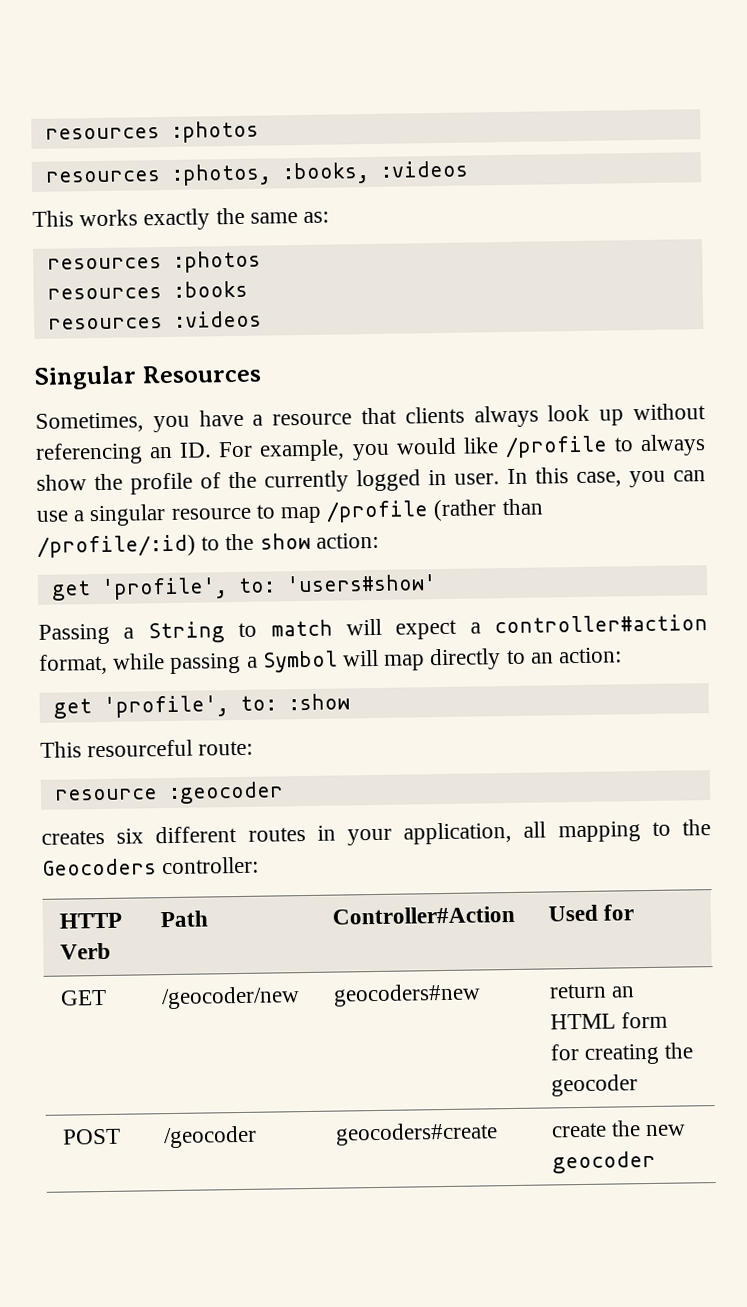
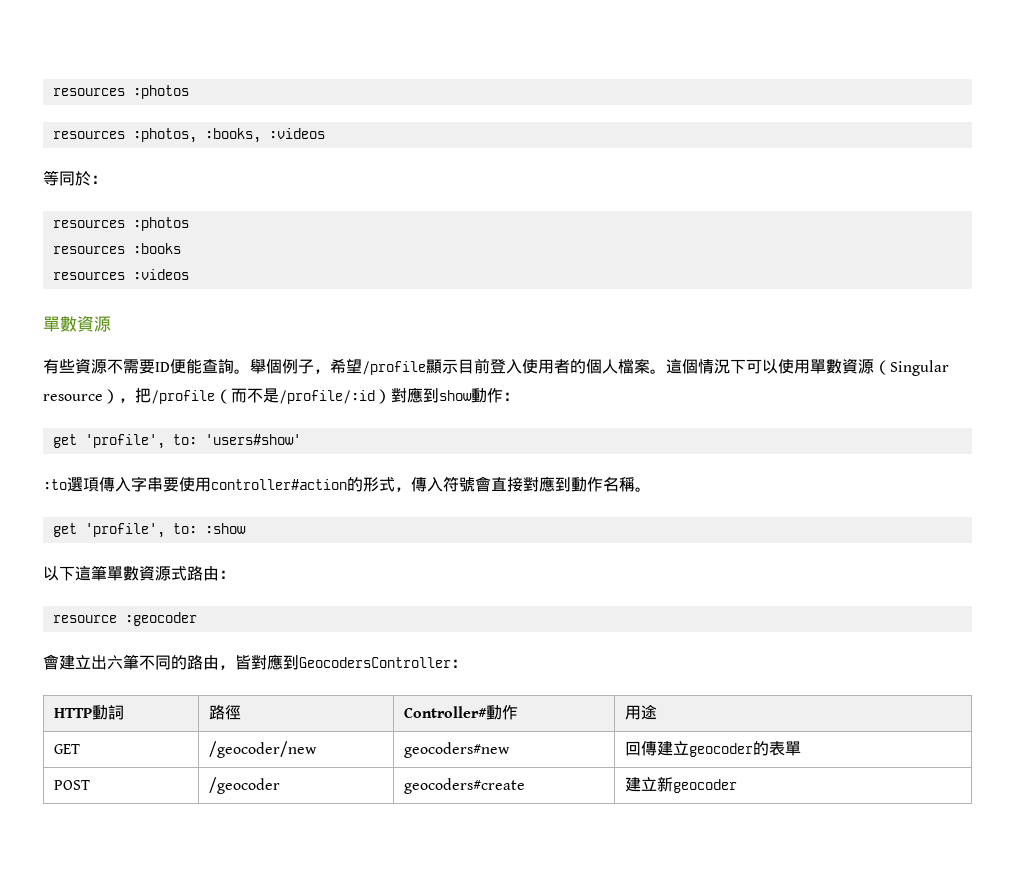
[32,207,330,231] This works exactly the same as: -> [43,170,107,186] 等同於：
[34,364,262,390] [35,403,706,433] [35,434,707,465] [36,467,706,495] [36,498,543,527] [37,532,379,558] [50,574,437,601] [38,614,708,645] [38,647,623,675] [52,693,350,719] [40,739,254,758] [53,781,284,805] [41,819,712,846] [41,856,260,876] [58,912,122,929] [59,942,111,960] [159,910,208,928] [331,905,515,925] [547,904,634,922] [59,989,107,1006] [160,986,300,1010] [332,983,481,1007] [548,983,635,999] [549,1011,668,1030] [549,1042,694,1065] [550,1074,638,1097] Singular Resources // Sometimes, you have a resource that clients always look up without referencing an ID. For example, you would like /profile to always show the profile of the currently logged in user. In this case, you can use a singular resource to map /profile (rather than /profile/:id) to the show action: // get 'profile', to: 'users#show' // Passing a String to match will expect a controller#action format, while passing a Symbol will map directly to an action: // get 'profile', to: :show // This resourceful route: // resource :geocoder // creates six different routes in your application, all mapping to the Geocoders controller: // HTTP Verb | Path | Controller#Action | Used for // GET | /geocoder/new | geocoders#new | return an HTML form for creating the geocoder -> [43,316,111,332] [43,358,949,376] [43,387,519,404] [52,434,301,449] [43,476,651,492] [52,523,246,538] [43,565,235,581] [52,612,197,626] [43,654,467,670] [53,705,124,720] [208,705,241,720] [403,705,518,720] [624,704,657,720] [53,744,80,754] [208,741,317,758] [403,742,510,758] [624,741,801,757] 單數資源 // 有些資源不需要ID便能查詢。舉個例子，希望/profile顯示目前登入使用者的個人檔案。這個情況下可以使用單數資源（Singular resource），把/profile（而不是/profile/:id）對應到show動作： // get 'profile', to: 'users#show' // :to選項傳入字串要使用controller#action的形式，傳入符號會直接對應到動作名稱。 // get 'profile', to: :show // 以下這筆單數資源式路由： // resource :geocoder // 會建立出六筆不同的路由，皆對應到GeocodersController： // HTTP動詞 | 路徑 | Controller#動作 | 用途 // GET | /geocoder/new | geocoders#new | 回傳建立geocoder的表單
[550,1120,687,1138] create the new -> [624,776,673,792] 建立新

